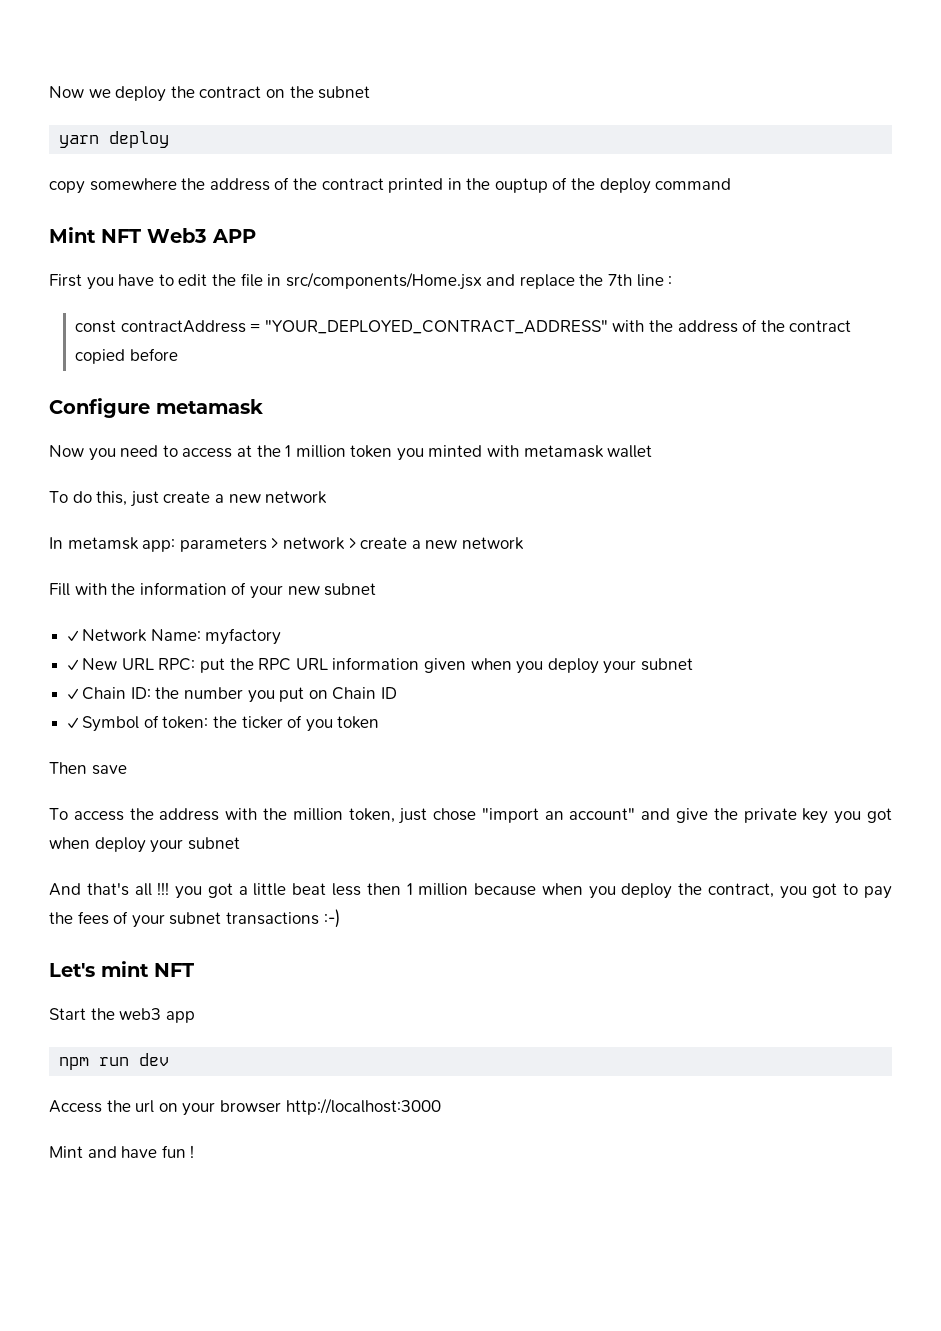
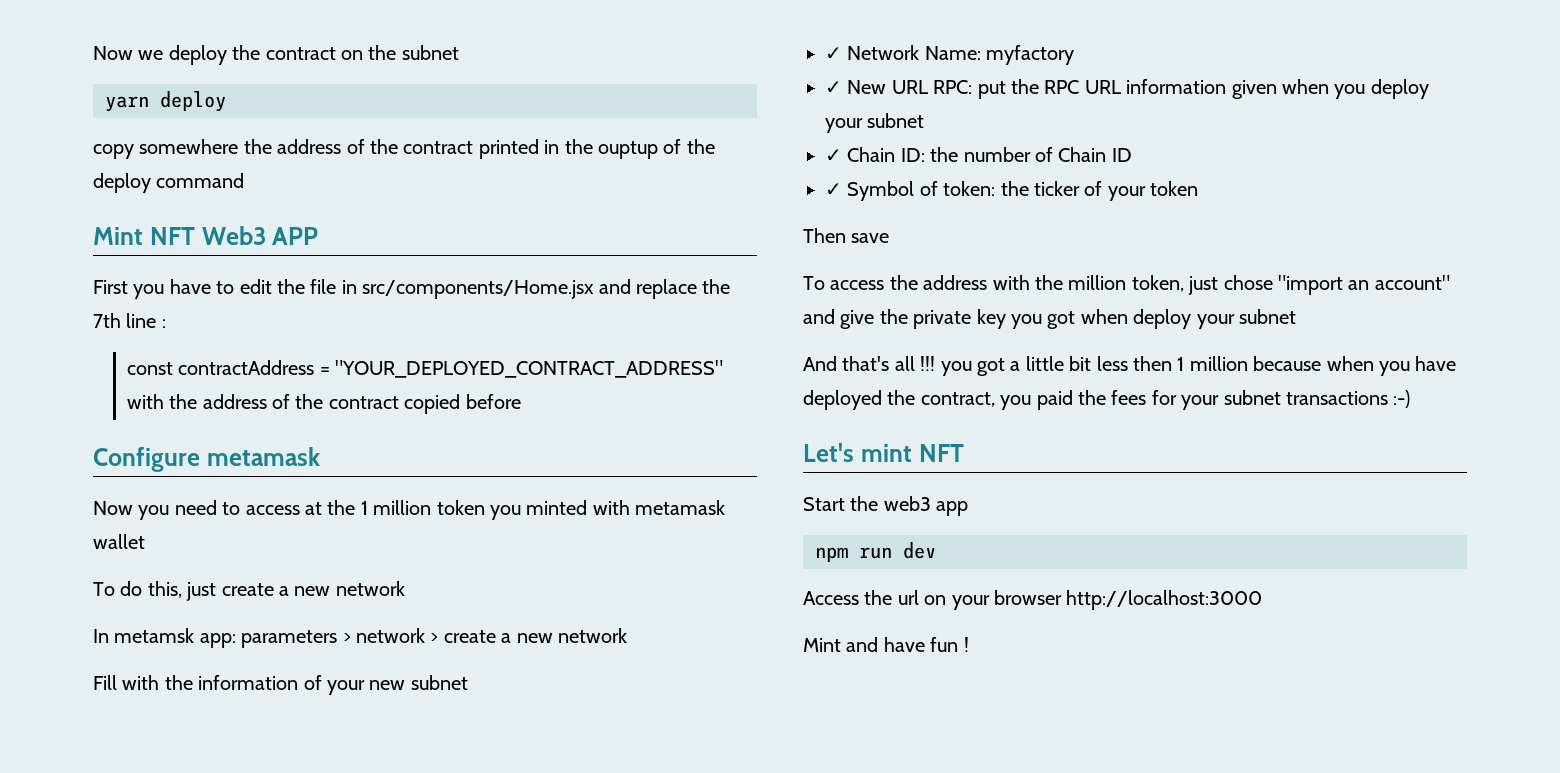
[247,687,328,703] you put on -> [1035,147,1053,162] of
[305,719,333,732] you -> [1107,186,1146,201] your
[292,883,327,895] beat -> [1069,356,1092,371] bit
[621,883,673,899] deploy -> [1415,356,1457,371] [803,390,882,410] have deployed
[812,883,892,899] got to pay -> [1036,390,1073,410] paid
[113,911,129,924] of -> [1151,390,1177,405] for

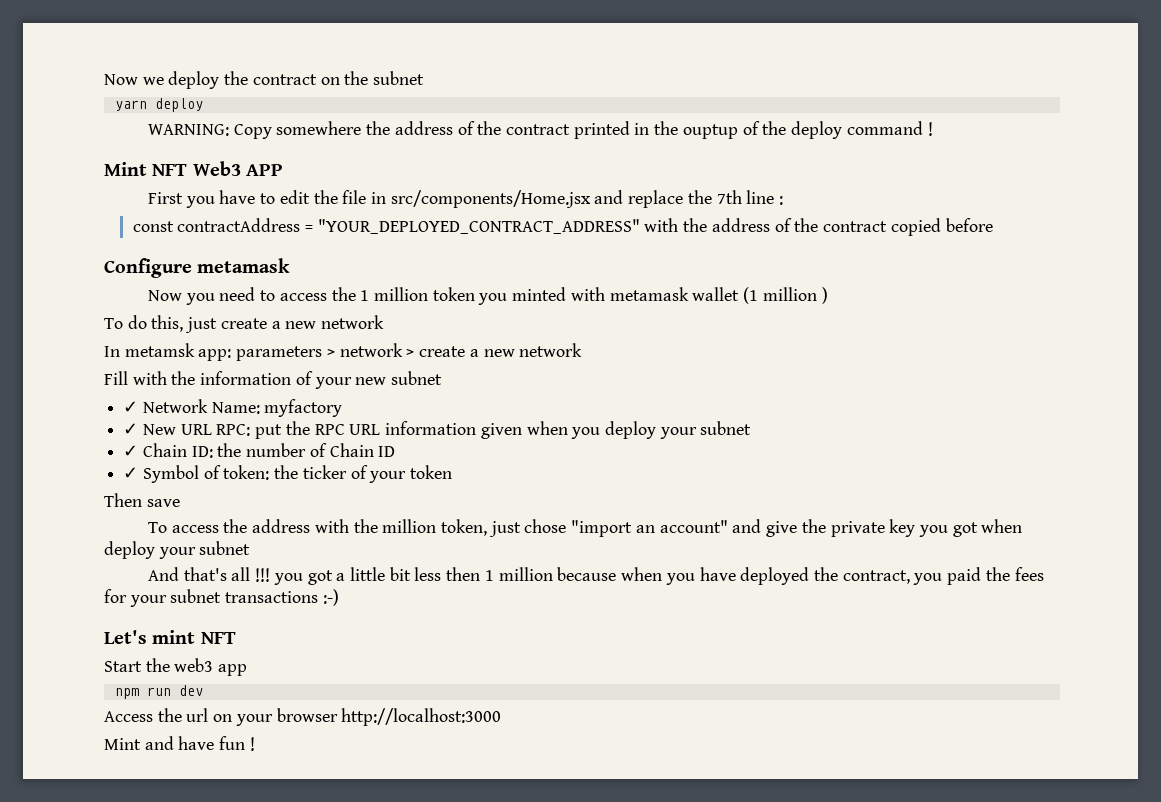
[93,144,134,159] copy -> [147,124,272,139] WARNING: Copy
(245, 180) none -> [927,122,933,136] !
[305,502,322,515] at -> (327, 297) none
(145, 541) none -> [743,287,828,304] (1 million )

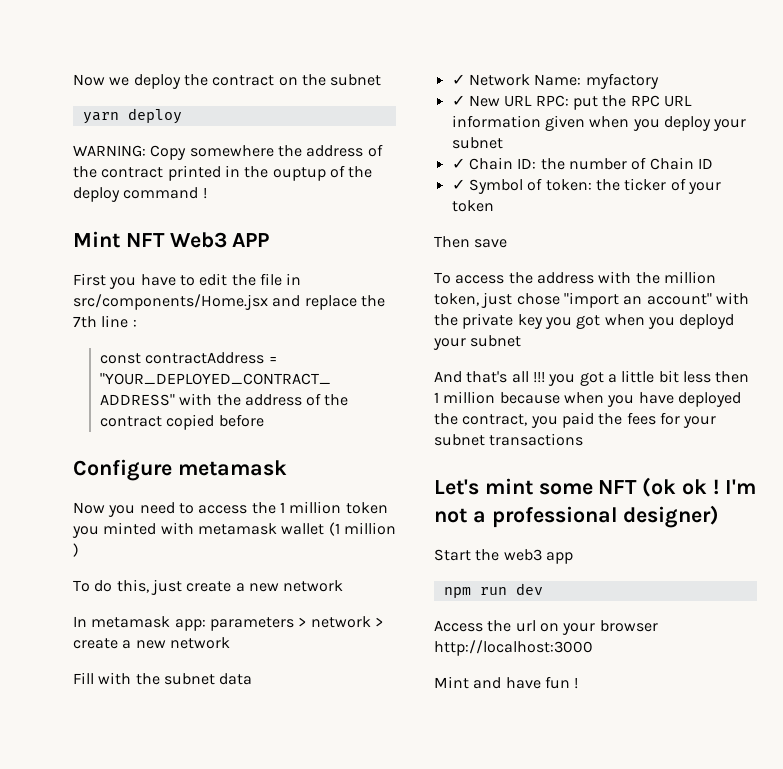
[124,343,195,357] metamsk -> [91,616,171,628] metamask
[200,371,443,389] information of your new subnet -> [163,673,253,685] subnet data
[732,519,798,537] and give -> [715,292,749,305] with
[104,541,155,559] deploy -> [647,314,735,329] you deployd
[322,589,339,606] :-) -> (584, 439) none
[200,632,236,644] NFT -> [538,477,756,497] [434,505,720,528] some NFT (ok ok ! I'm not a professional designer)

